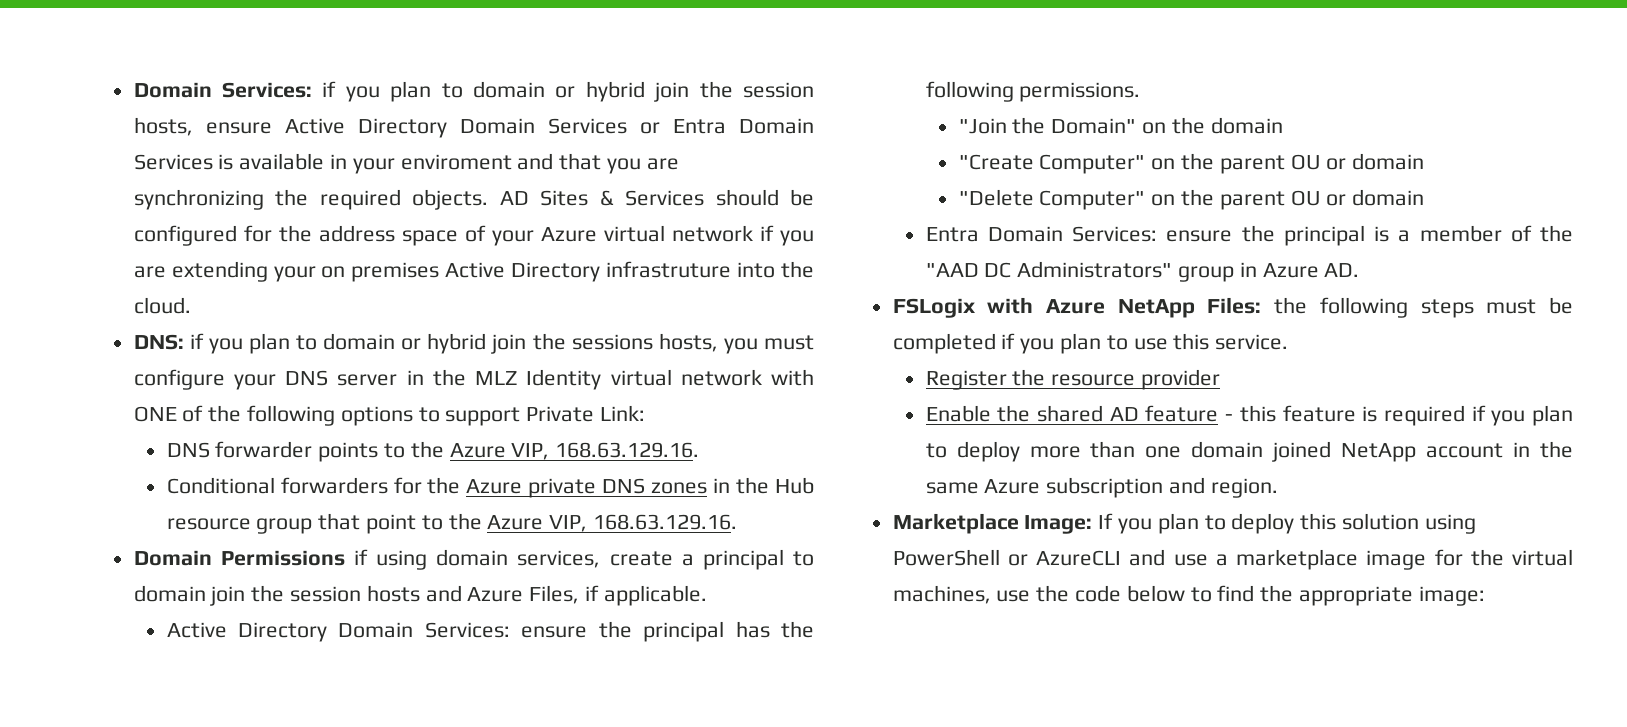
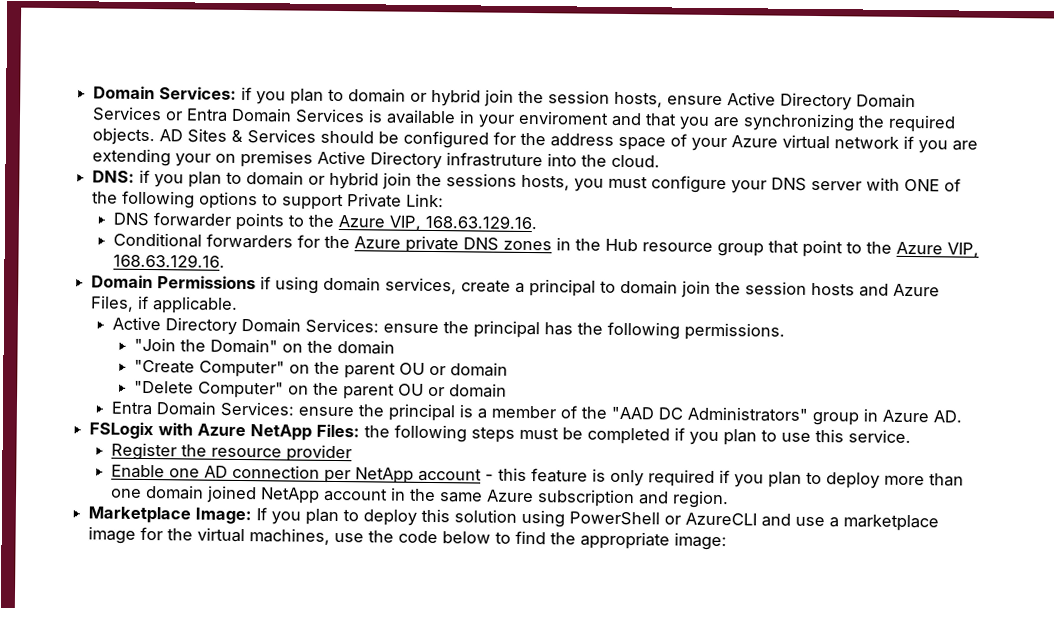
[406,369,762,390] in the MLZ Identity virtual network -> (863, 185) none
[997,405,1219,422] the shared AD feature -> [169,464,483,484] one AD connection per NetApp account
(1378, 414) none -> [610,469,645,487] only

